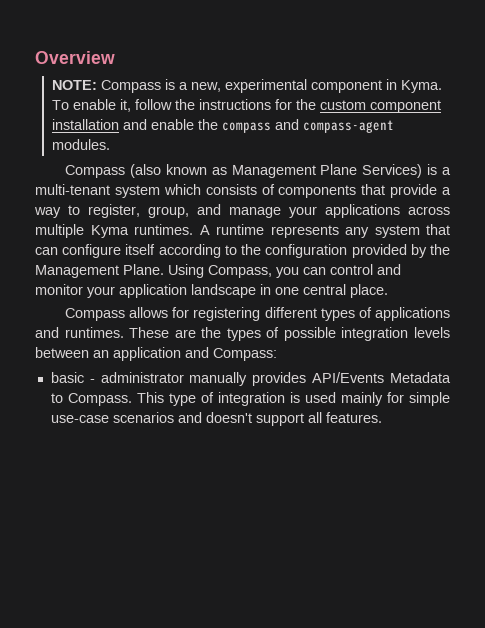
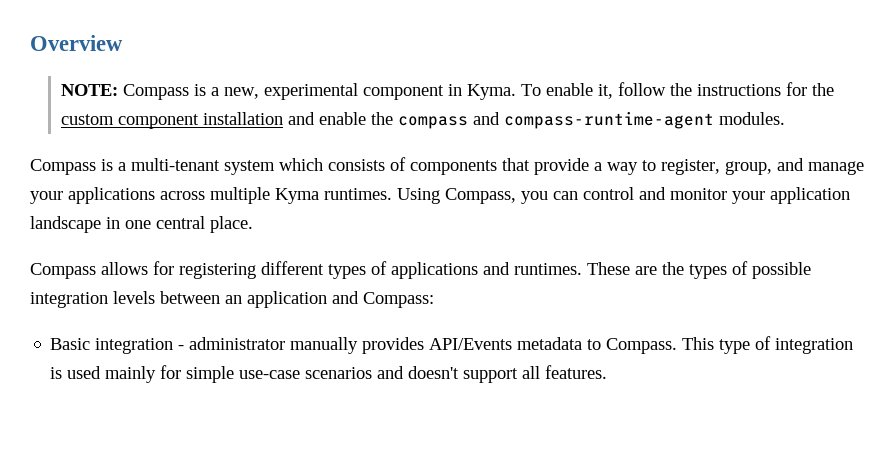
[303,120,395,133] compass-agent -> [503,111,714,129] compass-runtime-agent
[129,164,423,178] (also known as Management Plane Services) -> (96, 167) none
[199,224,450,238] [35,244,451,258] [35,264,164,278] A runtime represents any system that can configure itself according to the configuration provided by the Management Plane. -> (392, 194) none
[50,372,84,383] basic -> [50,338,174,354] Basic integration
[390,372,451,383] Metadata -> [517,337,583,350] metadata

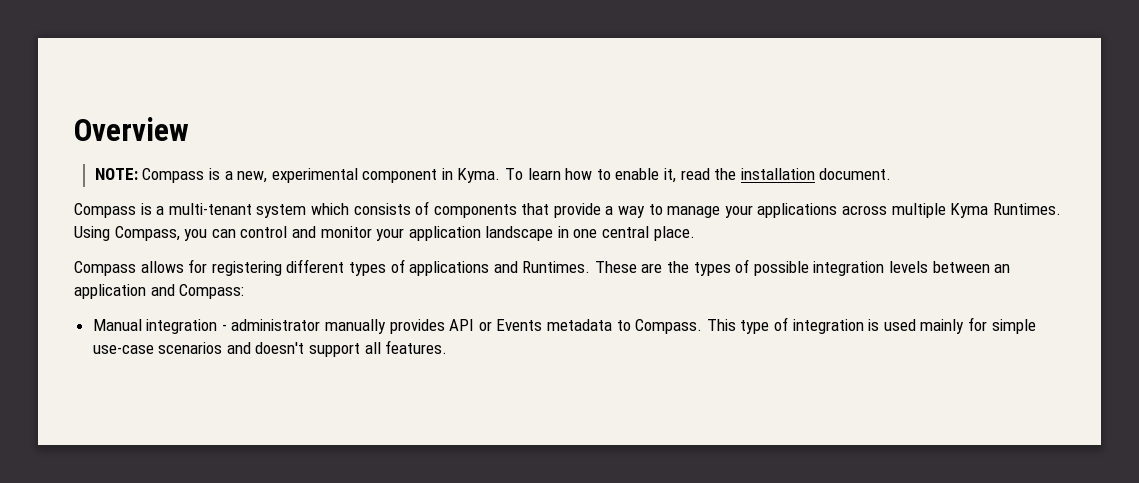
[545,82,834,99] [60,111,785,129] enable it, follow the instructions for the custom component installation and enable the compass and compass-runtime-agent modules. -> [527,168,892,183] learn how to enable it, read the installation document.
[661,158,804,175] register, group, and -> (663, 209) none
[324,188,392,200] runtimes. -> [992,203,1061,215] Runtimes.
[514,263,582,275] runtimes. -> [522,261,591,273] Runtimes.
[50,338,91,350] Basic -> [92,319,142,331] Manual
[429,338,513,350] API/Events -> [449,319,543,331] API or Events

